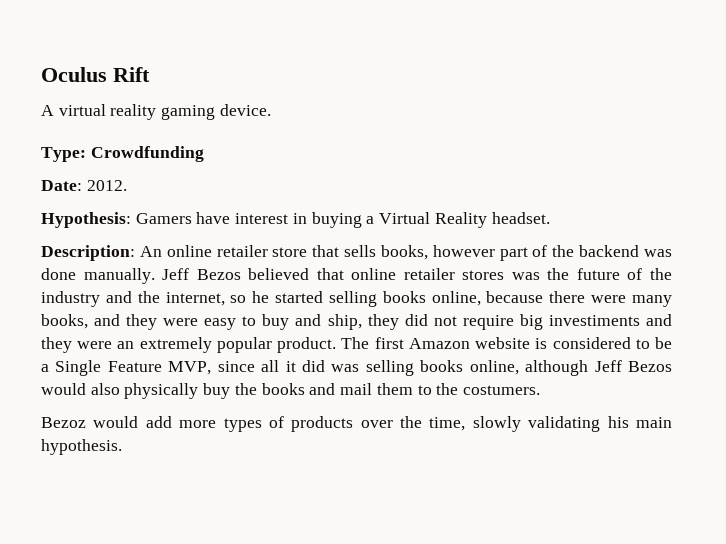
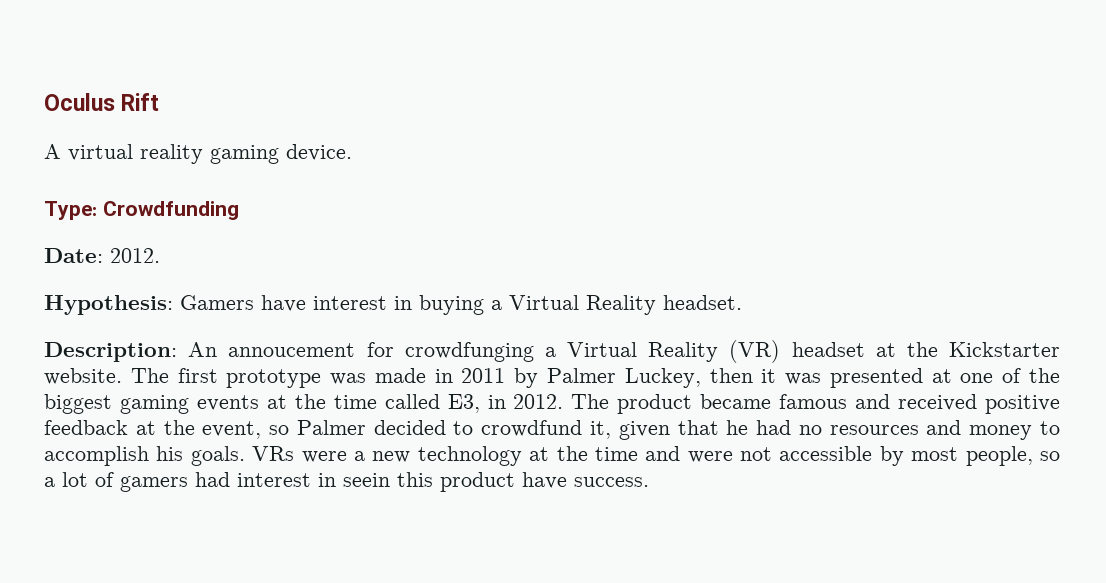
[166,245,672,261] [41,268,673,284] [41,291,672,307] [41,314,672,330] [41,337,673,353] [41,360,673,376] [41,383,540,399] [41,416,673,432] [41,439,122,455] online retailer store that sells books, however part of the backend was done manually. Jeff Bezos believed that online retailer stores was the future of the industry and the internet, so he started selling books online, because there were many books, and they were easy to buy and ship, they did not require big investiments and they were an extremely popular product. The first Amazon website is considered to be a Single Feature MVP, since all it did was selling books online, although Jeff Bezos would also physically buy the books and mail them to the costumers. // Bezoz would add more types of products over the time, slowly validating his main hypothesis. -> [228,340,1060,363] [44,368,1061,388] [44,394,1060,414] [44,420,1061,440] [44,446,1061,466] [44,472,649,492] annoucement for crowdfunging a Virtual Reality (VR) headset at the Kickstarter website. The first prototype was made in 2011 by Palmer Luckey, then it was presented at one of the biggest gaming events at the time called E3, in 2012. The product became famous and received positive feedback at the event, so Palmer decided to crowdfund it, given that he had no resources and money to accomplish his goals. VRs were a new technology at the time and were not accessible by most people, so a lot of gamers had interest in seein this product have success.

